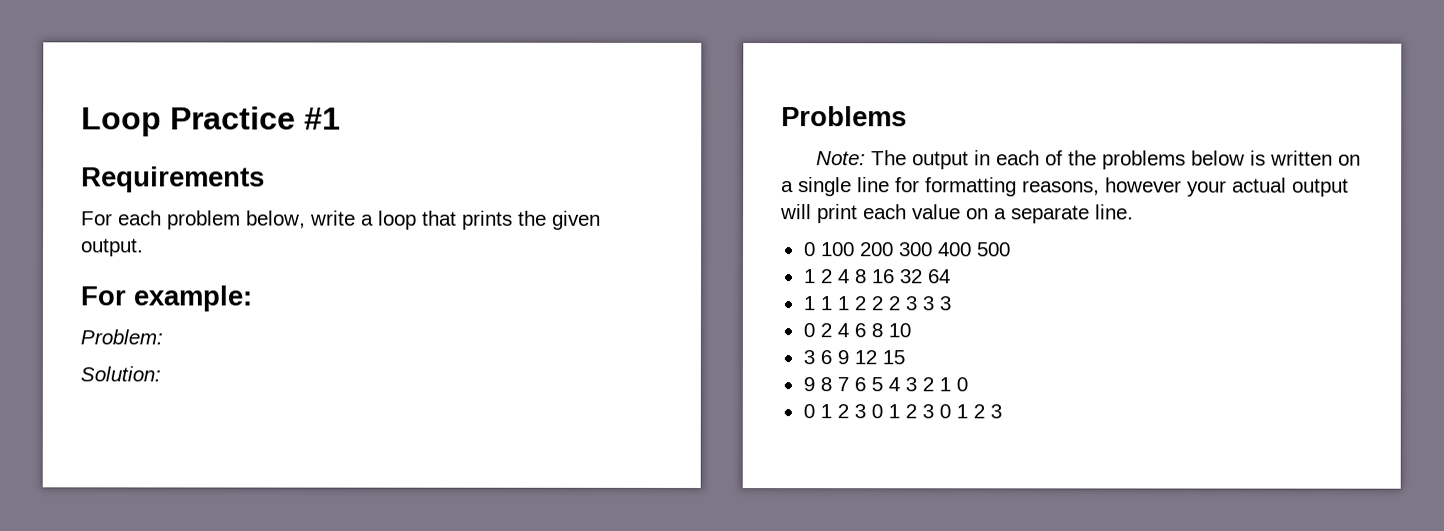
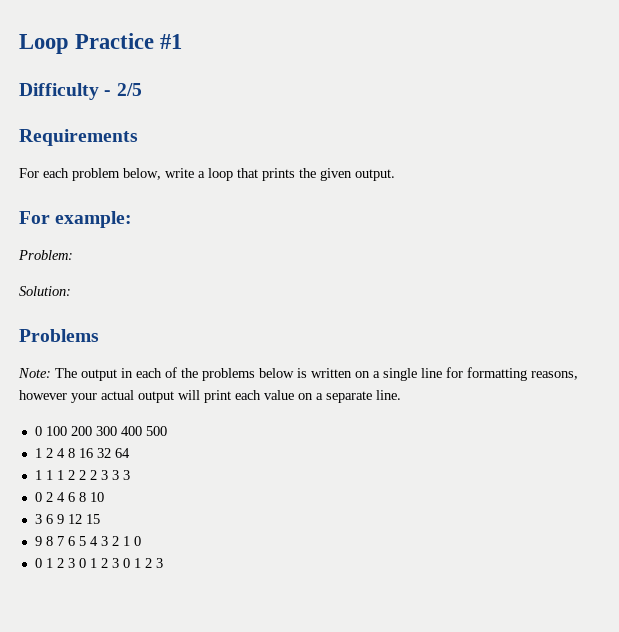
(341, 118) none -> [19,83,142,100] // Difficulty - 2/5

